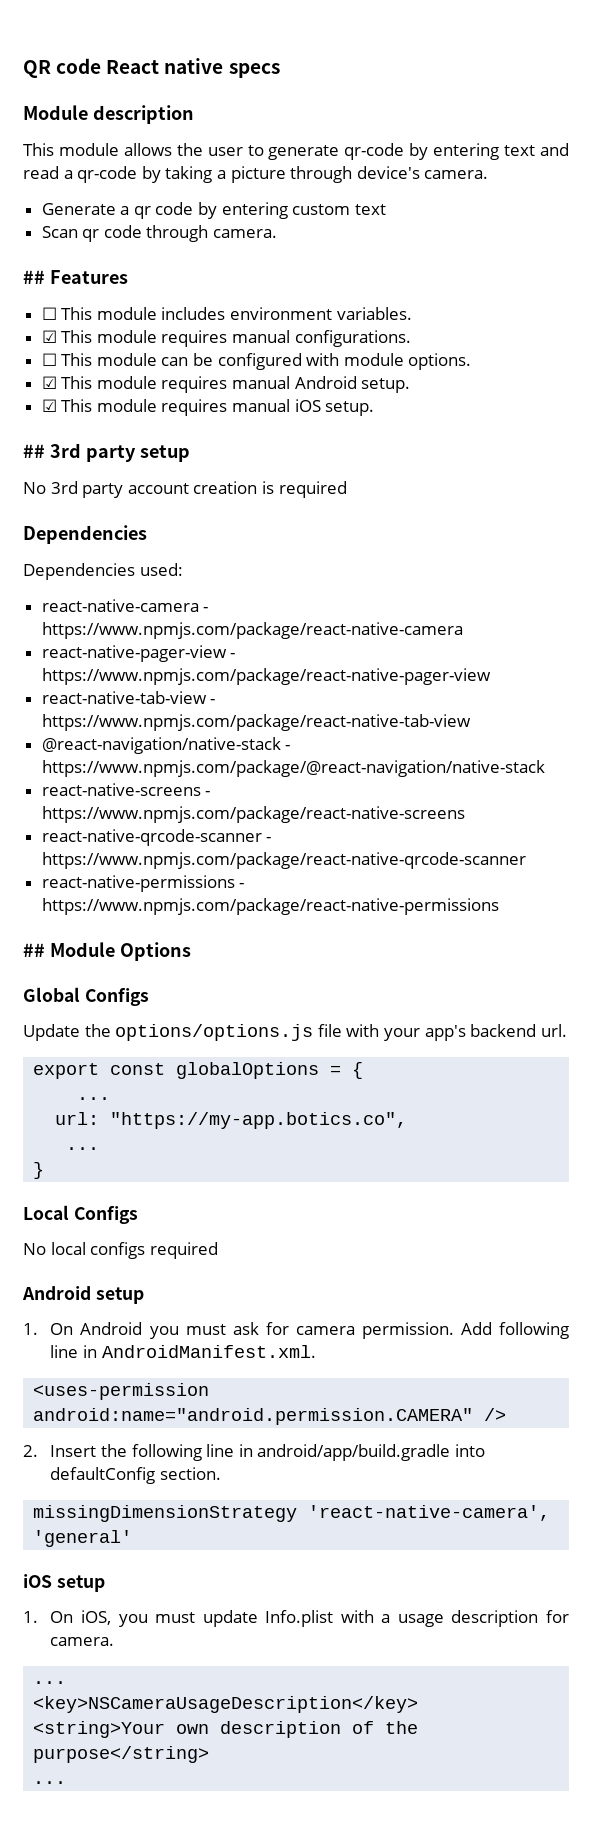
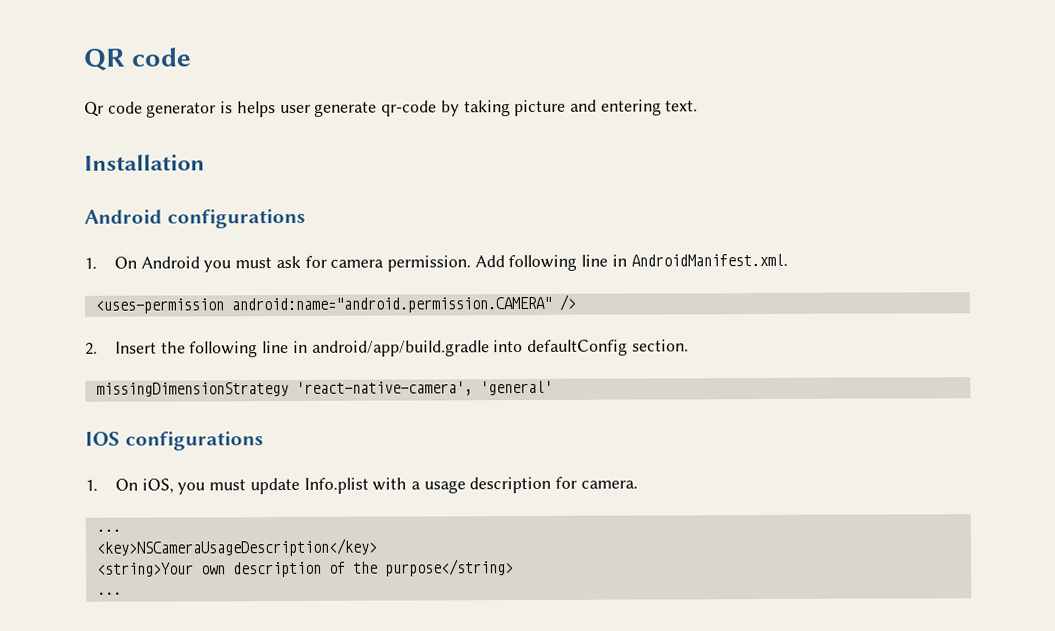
[106,58,280,78] [23,105,194,124] [23,143,570,160] [23,166,489,183] [41,202,386,219] [41,225,278,242] [23,270,128,284] [41,307,412,320] [41,330,411,347] [41,353,472,370] [41,376,411,393] [41,399,375,416] [23,443,190,462] [23,481,347,498] [23,525,147,544] [23,563,183,580] [41,599,209,612] [41,622,463,639] [41,645,236,662] [41,668,491,685] [41,691,216,704] [41,714,471,731] [41,737,291,754] [41,760,545,777] [41,783,211,796] [41,806,465,823] [41,829,272,846] [41,852,526,869] [41,875,245,892] [41,898,499,915] [23,942,191,961] [23,987,149,1006] [23,1024,567,1041] [33,1062,364,1079] [77,1097,111,1100] [55,1112,408,1129] [66,1147,100,1150] [33,1162,45,1179] [23,1205,138,1224] [23,1242,218,1259] [22,1286,144,1304] React native specs // Module description // This module allows the user to generate qr-code by entering text and read a qr-code by taking a picture through device's camera. // Generate a qr code by entering custom text // Scan qr code through camera. // ## Features // ☐ This module includes environment variables. // ☑ This module requires manual configurations. // ☐ This module can be configured with module options. // ☑ This module requires manual Android setup. // ☑ This module requires manual iOS setup. // ## 3rd party setup // No 3rd party account creation is required // Dependencies // Dependencies used: // react-native-camera - https://www.npmjs.com/package/react-native-camera // react-native-pager-view - https://www.npmjs.com/package/react-native-pager-view // react-native-tab-view - https://www.npmjs.com/package/react-native-tab-view // @react-navigation/native-stack - https://www.npmjs.com/package/@react-navigation/native-stack // react-native-screens - https://www.npmjs.com/package/react-native-screens // react-native-qrcode-scanner - https://www.npmjs.com/package/react-native-qrcode-scanner // react-native-permissions - https://www.npmjs.com/package/react-native-permissions // ## Module Options // Global Configs // Update the options/options.js file with your app's backend url. // export const globalOptions = { // ... // url: "https://my-app.botics.co", // ... // } // Local Configs // No local configs required // Android setup -> [84,99,699,118] [84,154,205,171] [84,208,306,229] // Qr code generator is helps user generate qr-code by taking picture and entering text. // Installation // Android configurations
[23,1574,105,1592] iOS setup -> [85,431,264,451] IOS configurations

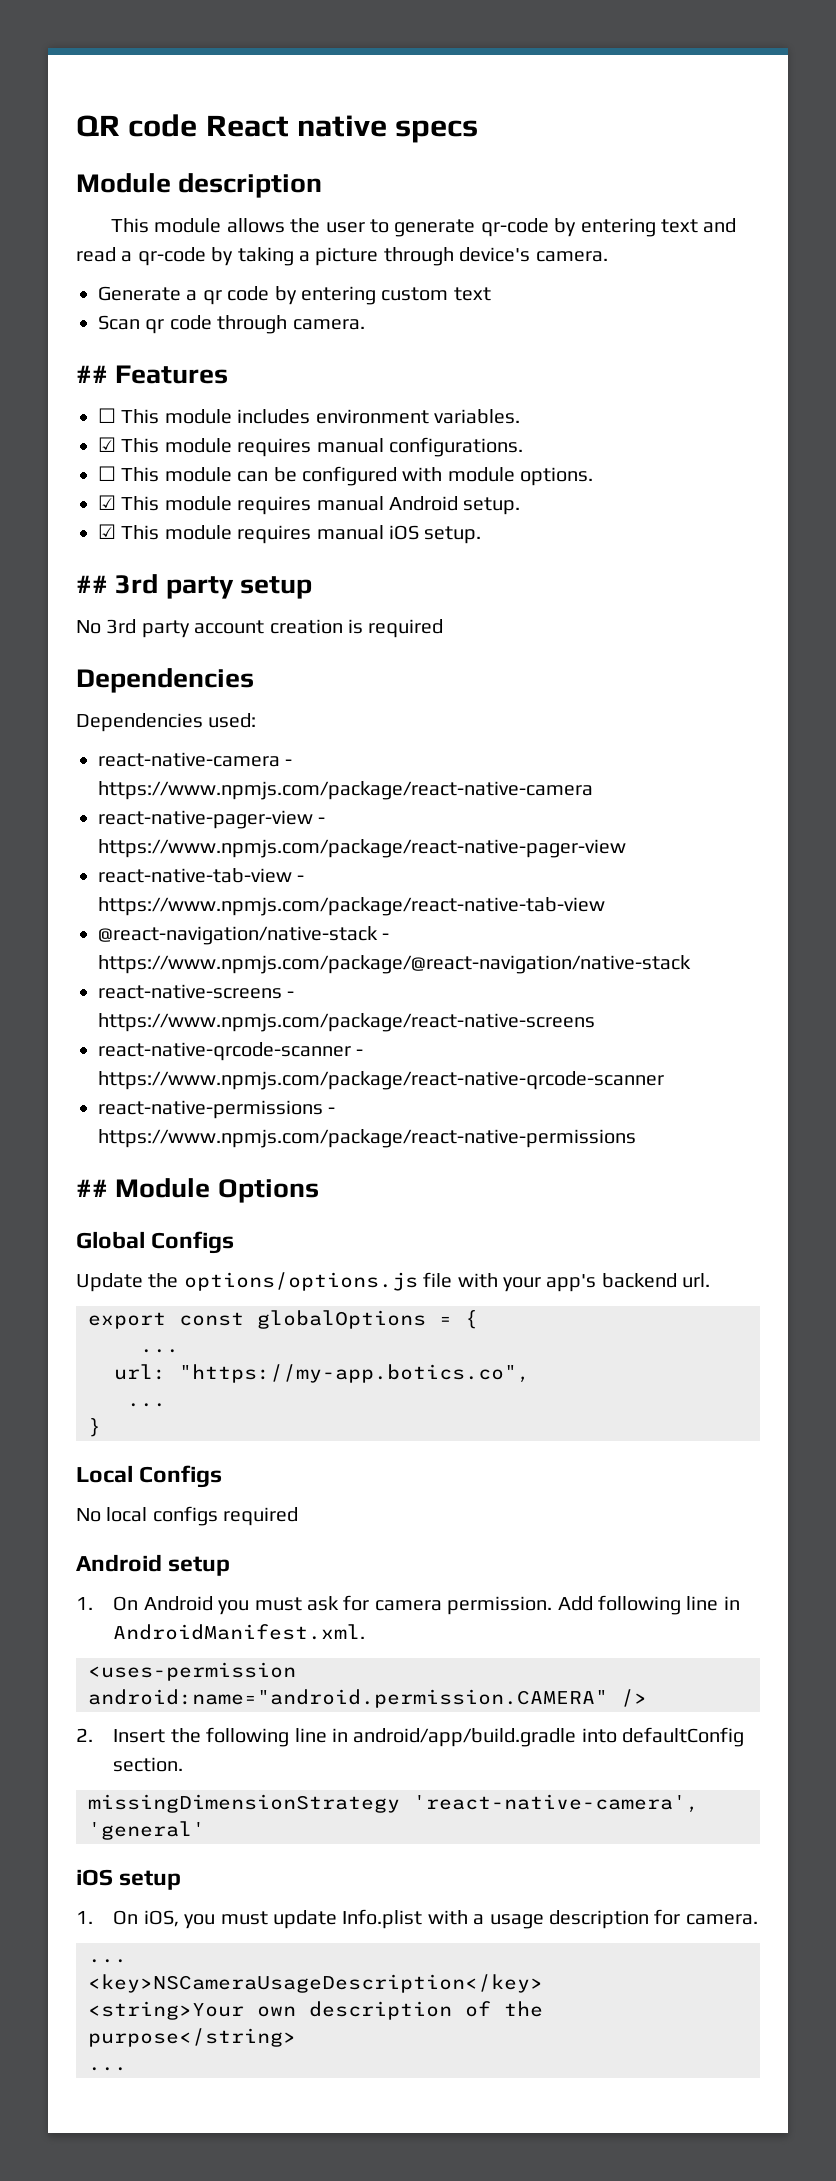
[84,99,699,118] [84,154,205,171] [84,208,306,229] // Qr code generator is helps user generate qr-code by taking picture and entering text. // Installation // Android configurations -> [205,115,479,143] [76,173,323,198] [111,218,737,237] [76,247,608,266] [98,286,491,305] [98,315,365,334] [76,365,229,384] [98,408,520,424] [98,437,523,457] [98,466,594,486] [98,495,521,515] [98,524,482,544] [76,574,312,599] [76,619,444,638] [76,668,254,693] [76,713,257,732] [98,752,293,767] [98,781,593,800] [98,810,326,829] [98,839,626,858] [98,868,305,883] [98,897,605,916] [98,926,390,945] [98,955,691,974] [98,984,295,999] [98,1013,595,1032] [98,1042,364,1061] [98,1071,664,1090] [98,1100,336,1119] [98,1129,636,1148] [76,1178,319,1203] [76,1231,235,1254] [76,1272,711,1292] [88,1310,478,1329] [140,1349,179,1353] [114,1364,530,1383] [127,1403,166,1407] [88,1418,101,1437] [76,1465,223,1488] [76,1506,299,1526] [76,1554,231,1576] React native specs // Module description // This module allows the user to generate qr-code by entering text and read a qr-code by taking a picture through device's camera. // Generate a qr code by entering custom text // Scan qr code through camera. // ## Features // ☐ This module includes environment variables. // ☑ This module requires manual configurations. // ☐ This module can be configured with module options. // ☑ This module requires manual Android setup. // ☑ This module requires manual iOS setup. // ## 3rd party setup // No 3rd party account creation is required // Dependencies // Dependencies used: // react-native-camera - https://www.npmjs.com/package/react-native-camera // react-native-pager-view - https://www.npmjs.com/package/react-native-pager-view // react-native-tab-view - https://www.npmjs.com/package/react-native-tab-view // @react-navigation/native-stack - https://www.npmjs.com/package/@react-navigation/native-stack // react-native-screens - https://www.npmjs.com/package/react-native-screens // react-native-qrcode-scanner - https://www.npmjs.com/package/react-native-qrcode-scanner // react-native-permissions - https://www.npmjs.com/package/react-native-permissions // ## Module Options // Global Configs // Update the options/options.js file with your app's backend url. // export const globalOptions = { // ... // url: "https://my-app.botics.co", // ... // } // Local Configs // No local configs required // Android setup
[85,431,264,451] IOS configurations -> [76,1869,182,1890] iOS setup

